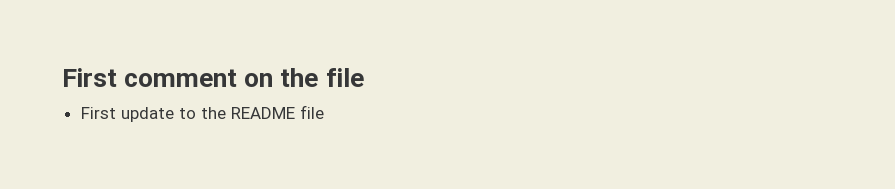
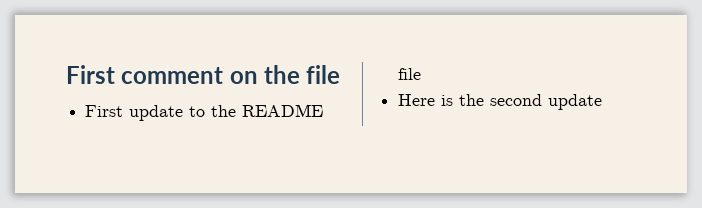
(324, 112) none -> [398,94,603,110] // Here is the second update

